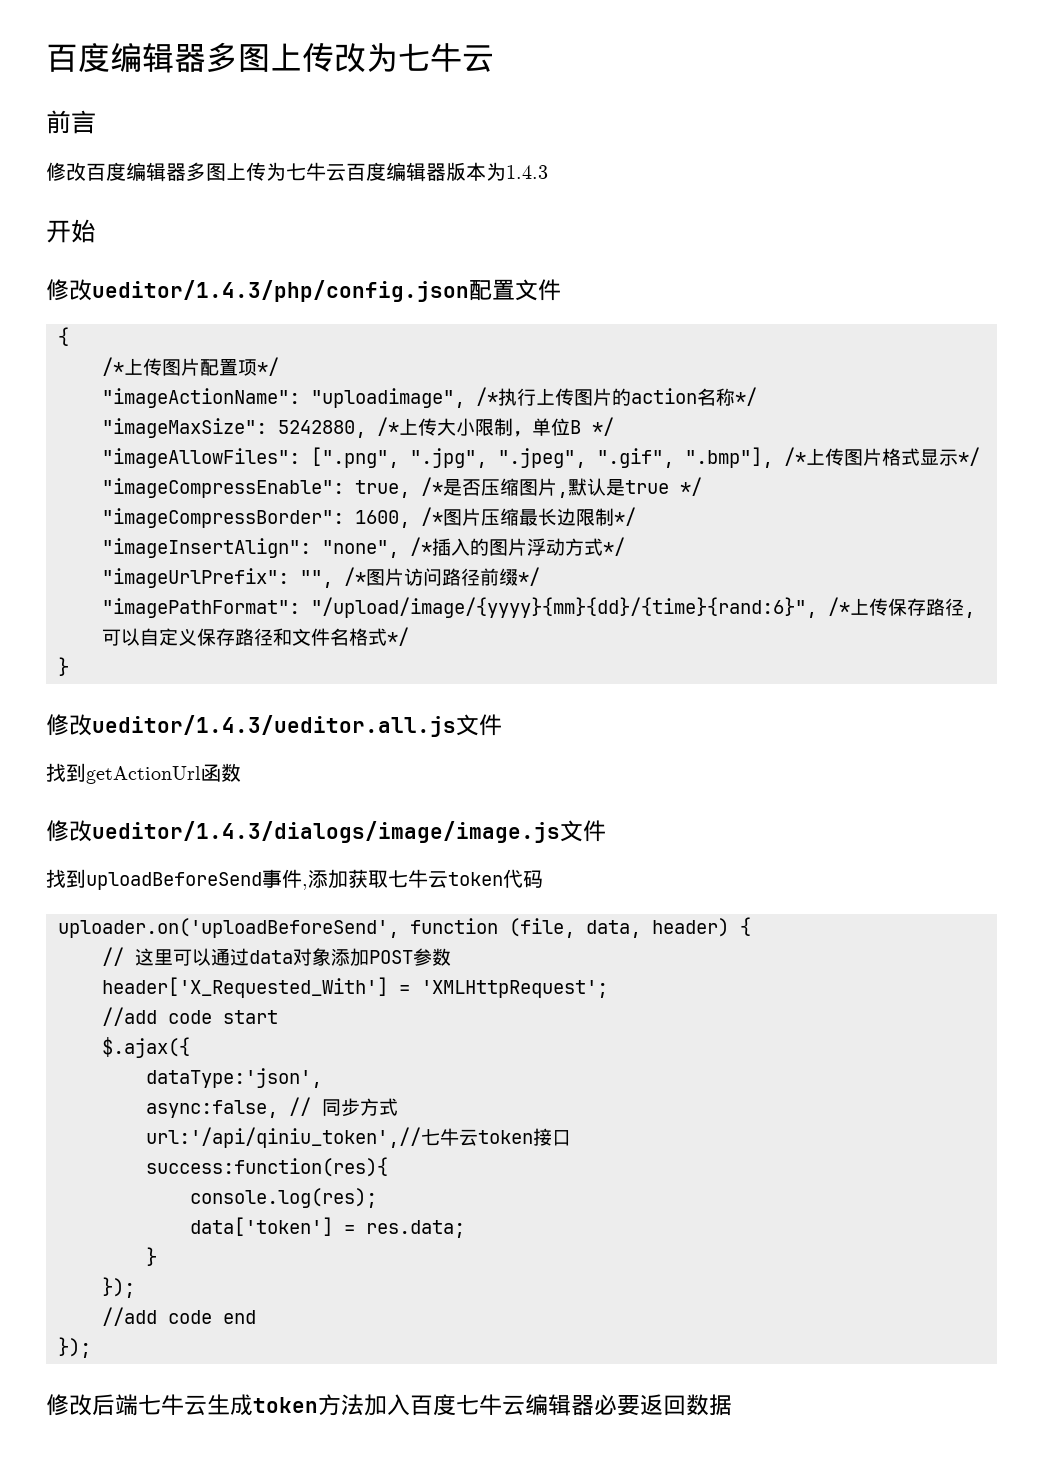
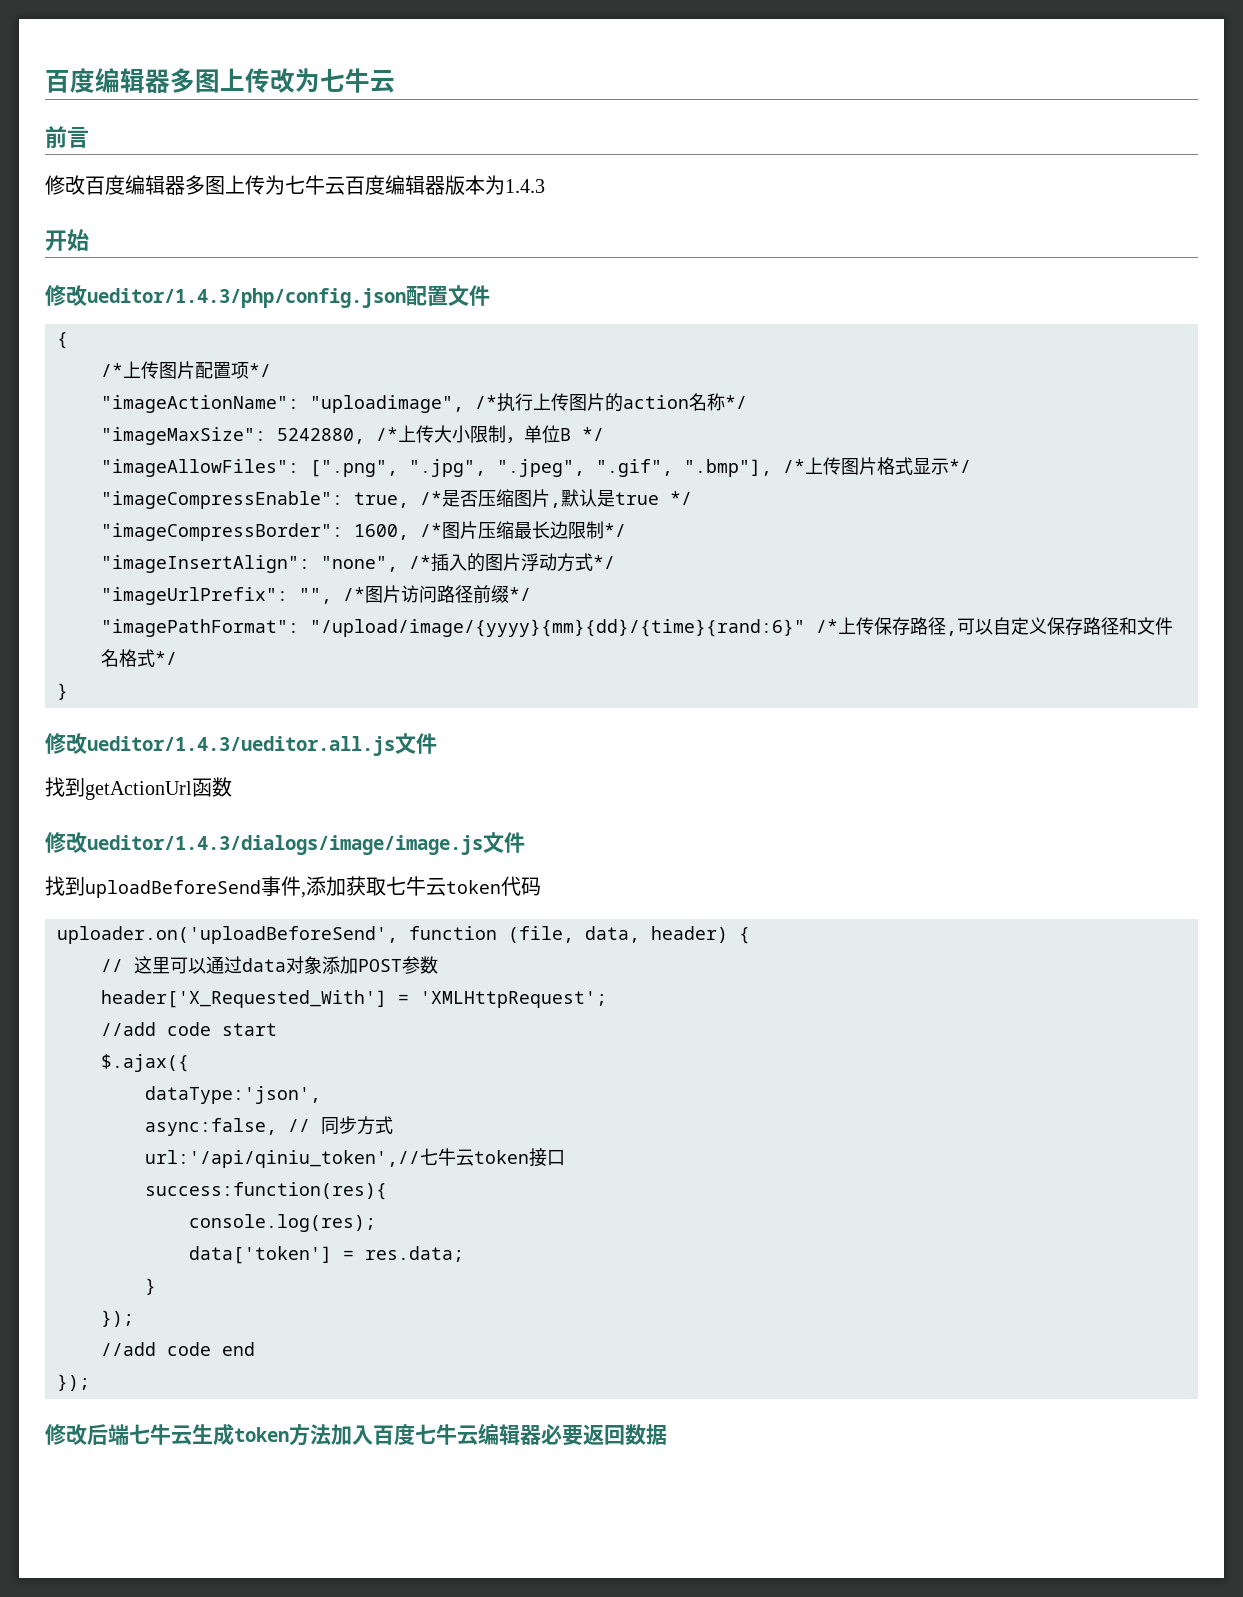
[311,597,817,618] "/upload/image/{yyyy}{mm}{dd}/{time}{rand:6}", -> [310,619,805,637] "/upload/image/{yyyy}{mm}{dd}/{time}{rand:6}"

